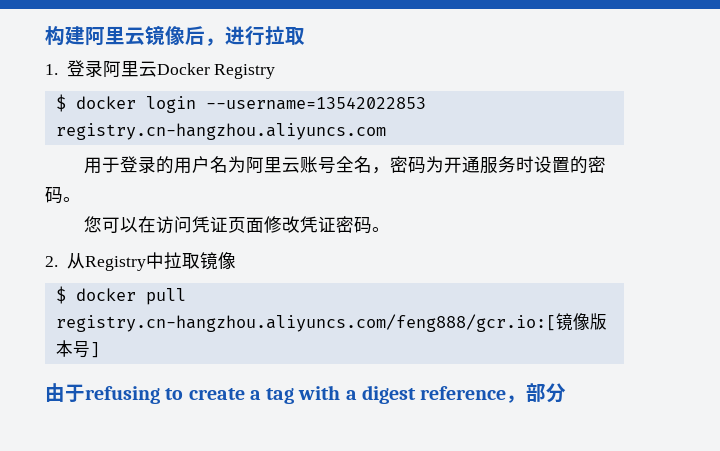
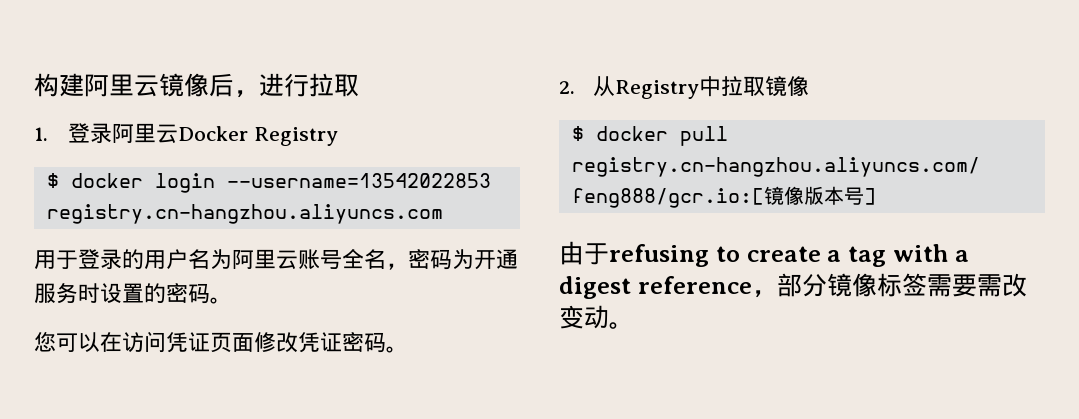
(567, 393) none -> [826,273,1027,297] [559,305,634,329] 镜像标签需要需改变动。

